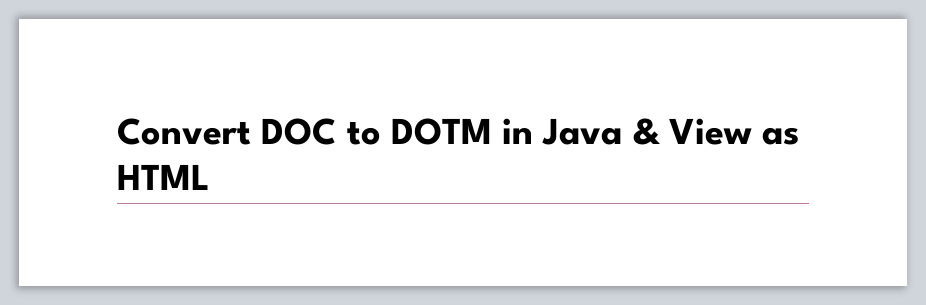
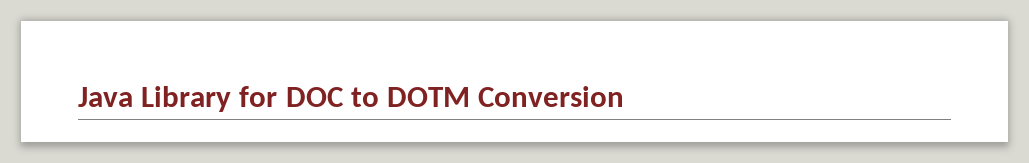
[117,118,800,145] [117,164,210,190] Convert DOC to DOTM in Java & View as HTML -> [78,86,625,112] Java Library for DOC to DOTM Conversion

